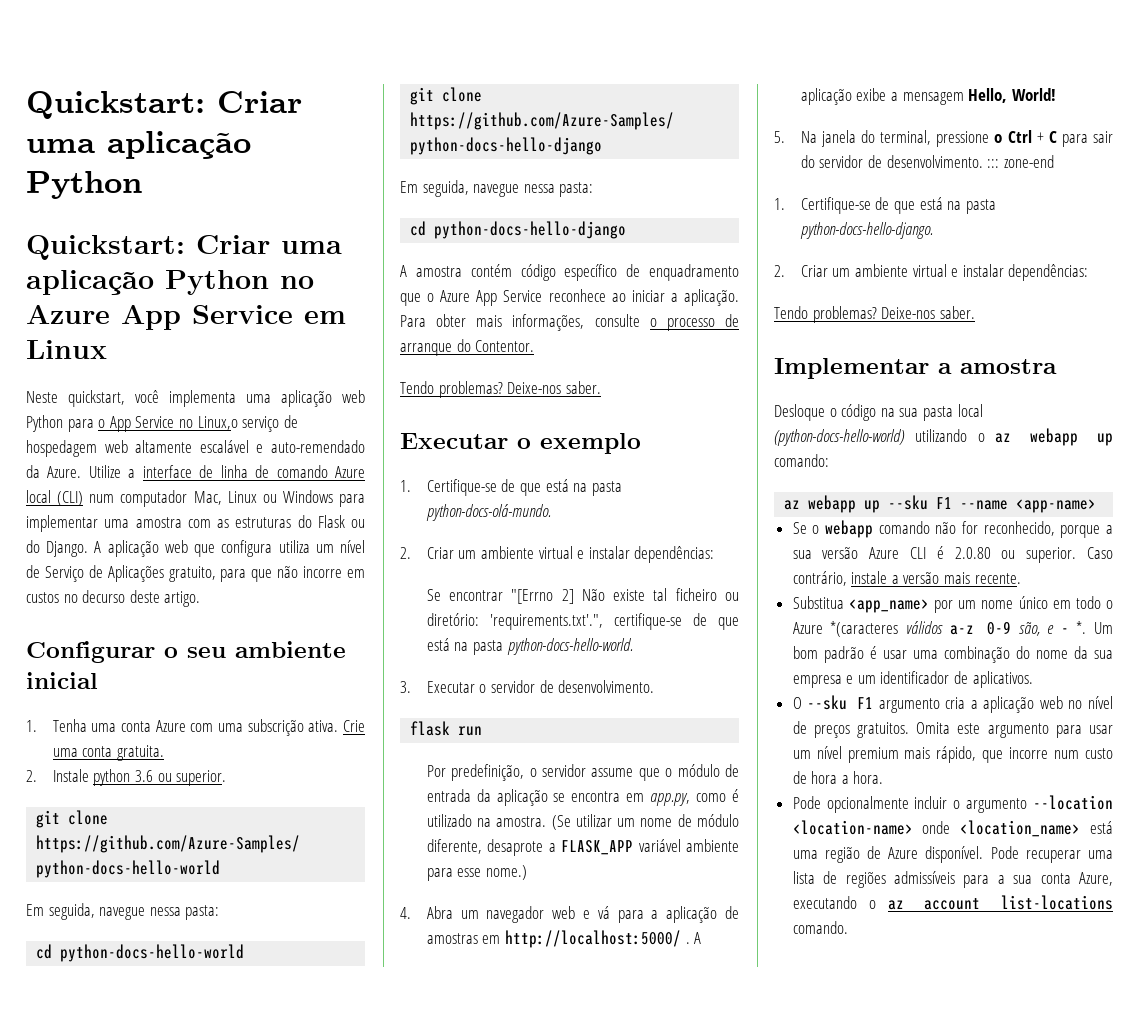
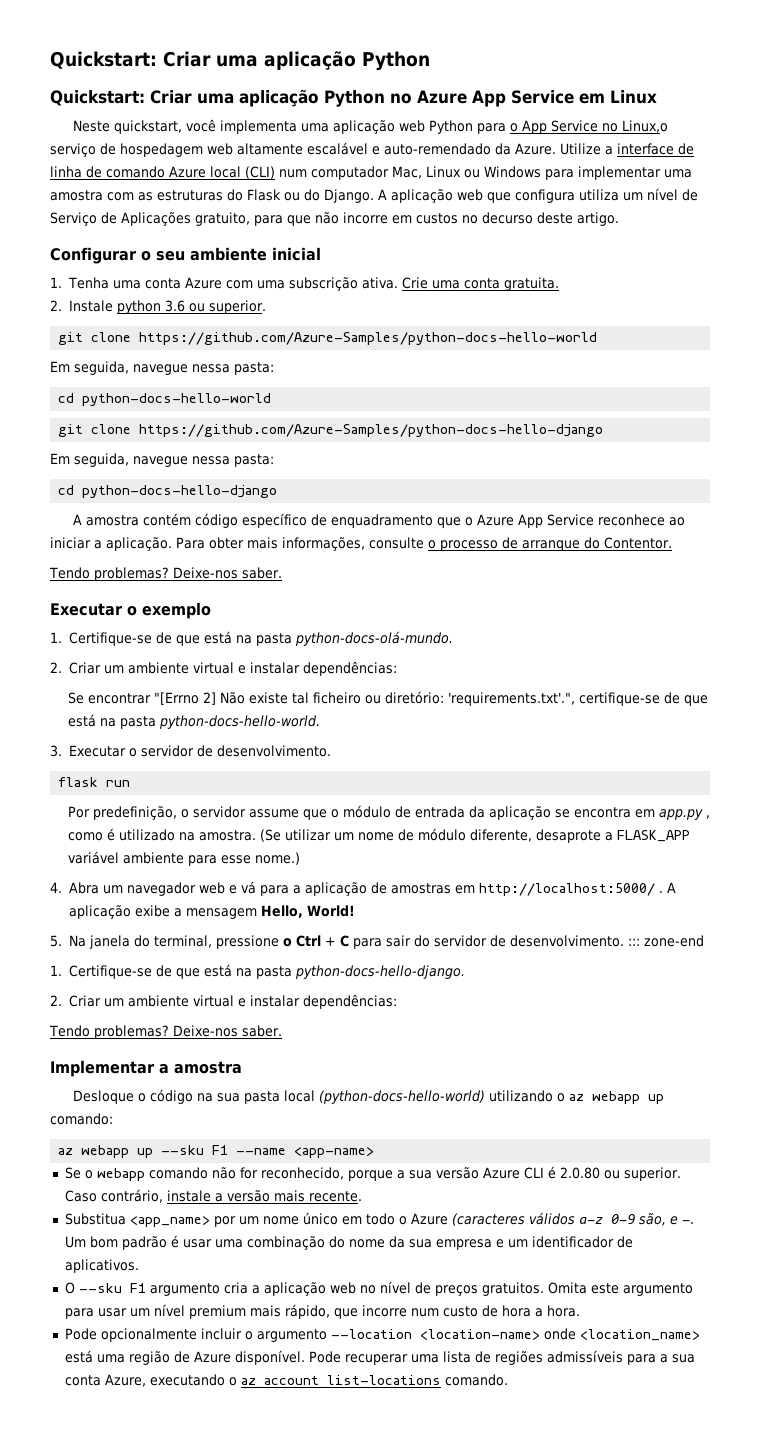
[650,793,691,806] app.py, -> [658,809,710,820] app.py ,
[830,621,899,637] *(caracteres -> [451,1213,525,1226] (caracteres
[1060,621,1087,634] - *. -> [681,1220,694,1224] -.

